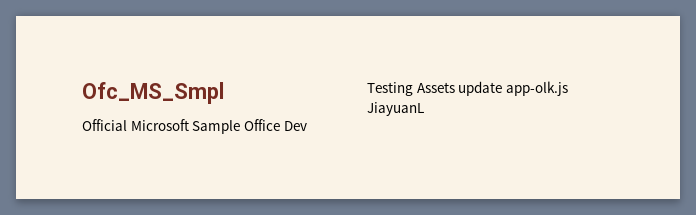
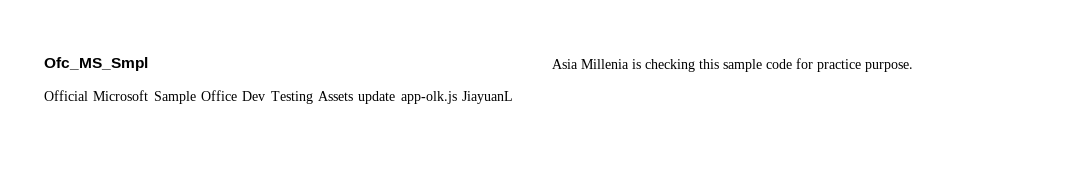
(424, 109) none -> [552,58,913,72] Asia Millenia is checking this sample code for practice purpose.

